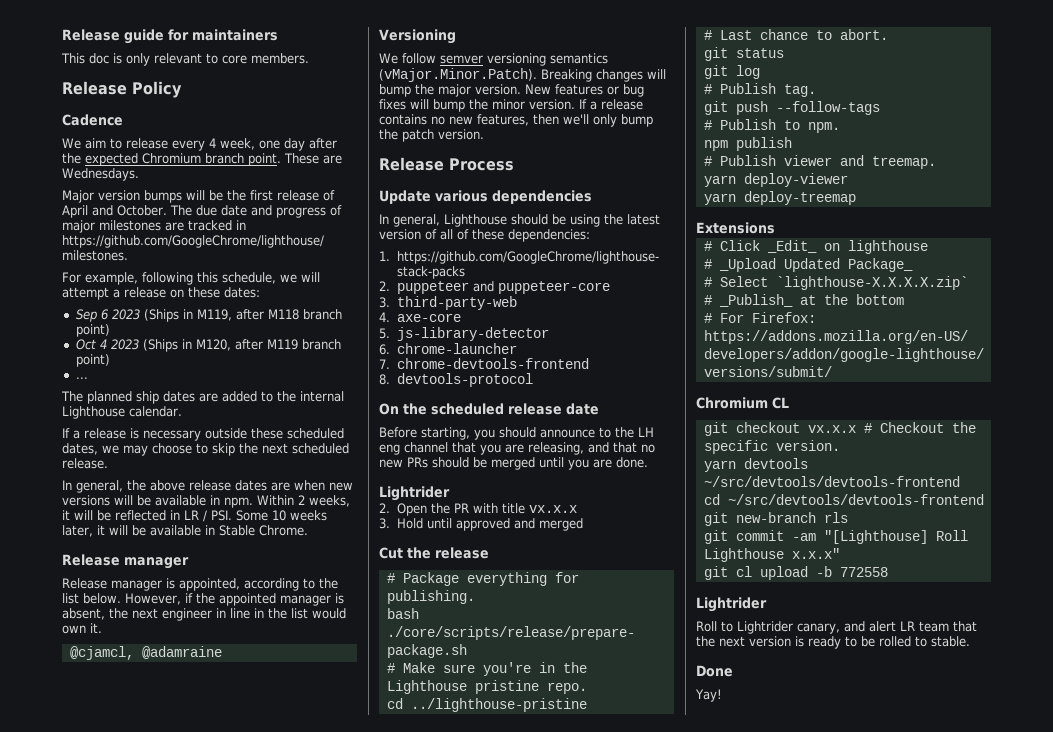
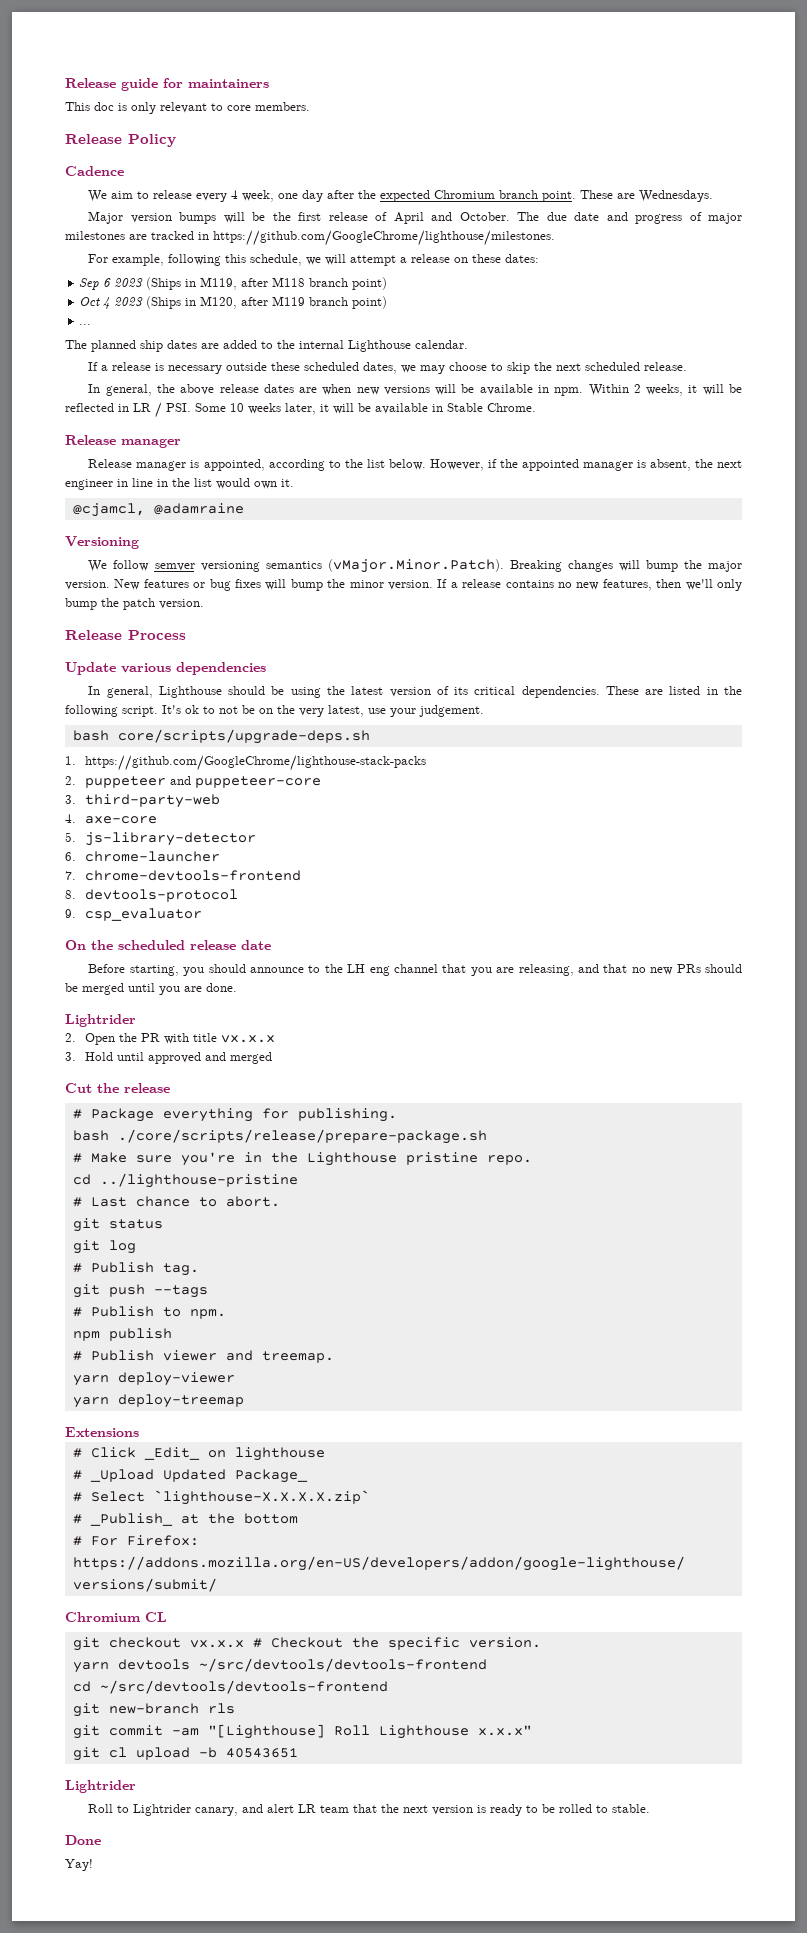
[440,229,590,242] all of these dependencies: -> [454,686,742,698] [65,705,484,717] [72,729,370,744] its critical dependencies. These are listed in the following script. It's ok to not be on the very latest, use your judgement. // bash core/scripts/upgrade-deps.sh
(533, 380) none -> [65,908,202,921] // 9. csp_evaluator
[775,101,880,115] --follow-tags -> [153,1285,208,1298] --tags
[839,567,888,577] 772558 -> [225,1748,298,1758] 40543651

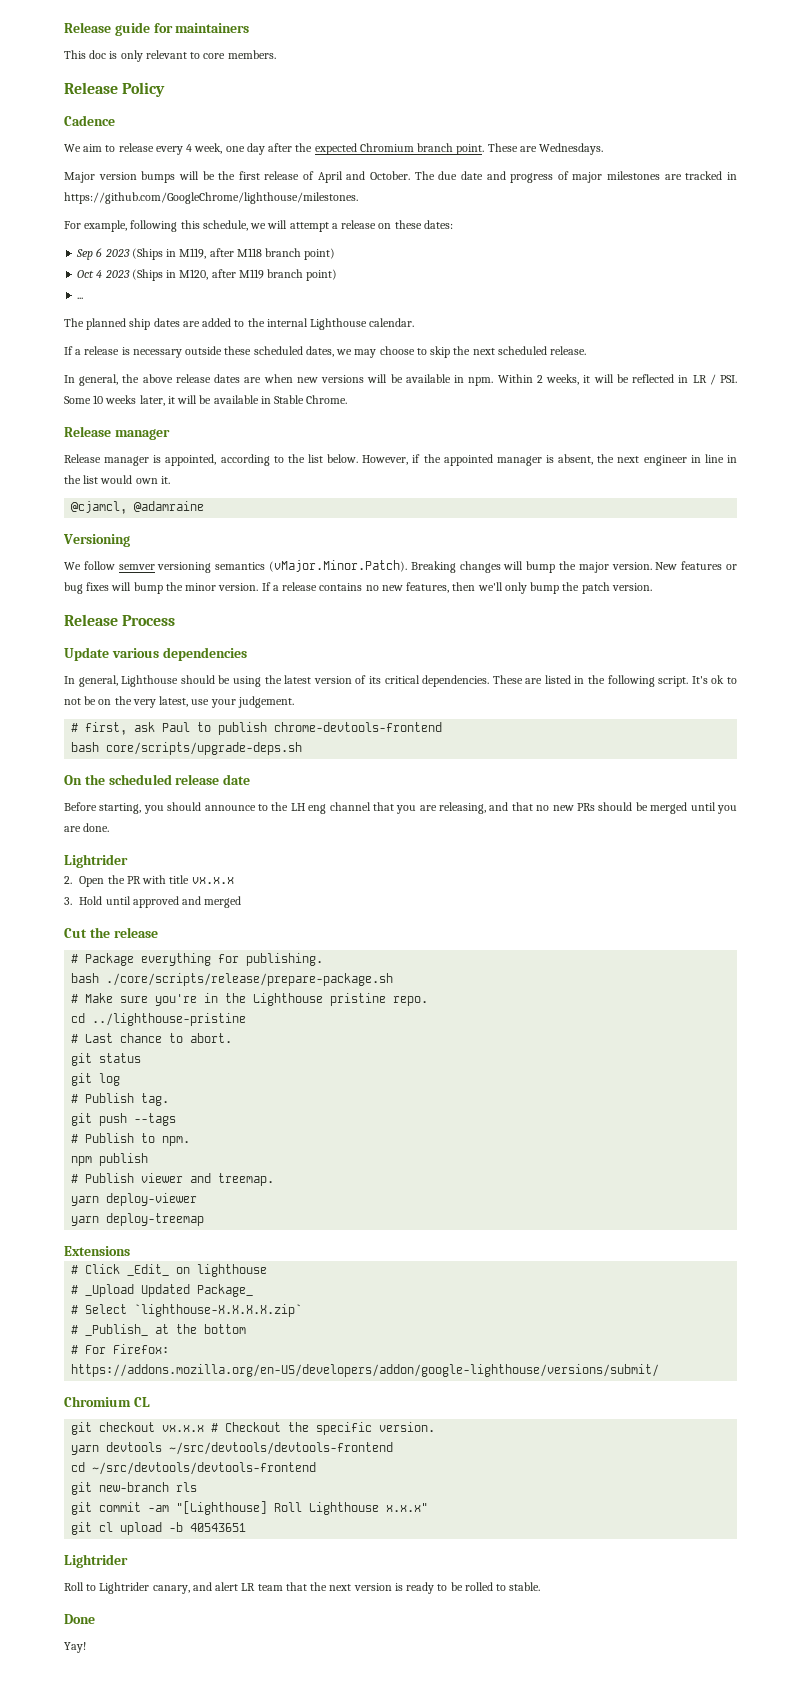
[72,729,370,744] [65,755,426,771] [65,776,321,788] [65,794,220,808] [65,814,157,824] [65,832,256,846] [65,851,220,862] [65,870,301,881] [65,889,238,902] [65,908,202,921] bash core/scripts/upgrade-deps.sh // 1. https://github.com/GoogleChrome/lighthouse-stack-packs // 2. puppeteer and puppeteer-core // 3. third-party-web // 4. axe-core // 5. js-library-detector // 6. chrome-launcher // 7. chrome-devtools-frontend // 8. devtools-protocol // 9. csp_evaluator -> [71,722,443,735] [71,742,303,755] # first, ask Paul to publish chrome-devtools-frontend // bash core/scripts/upgrade-deps.sh

